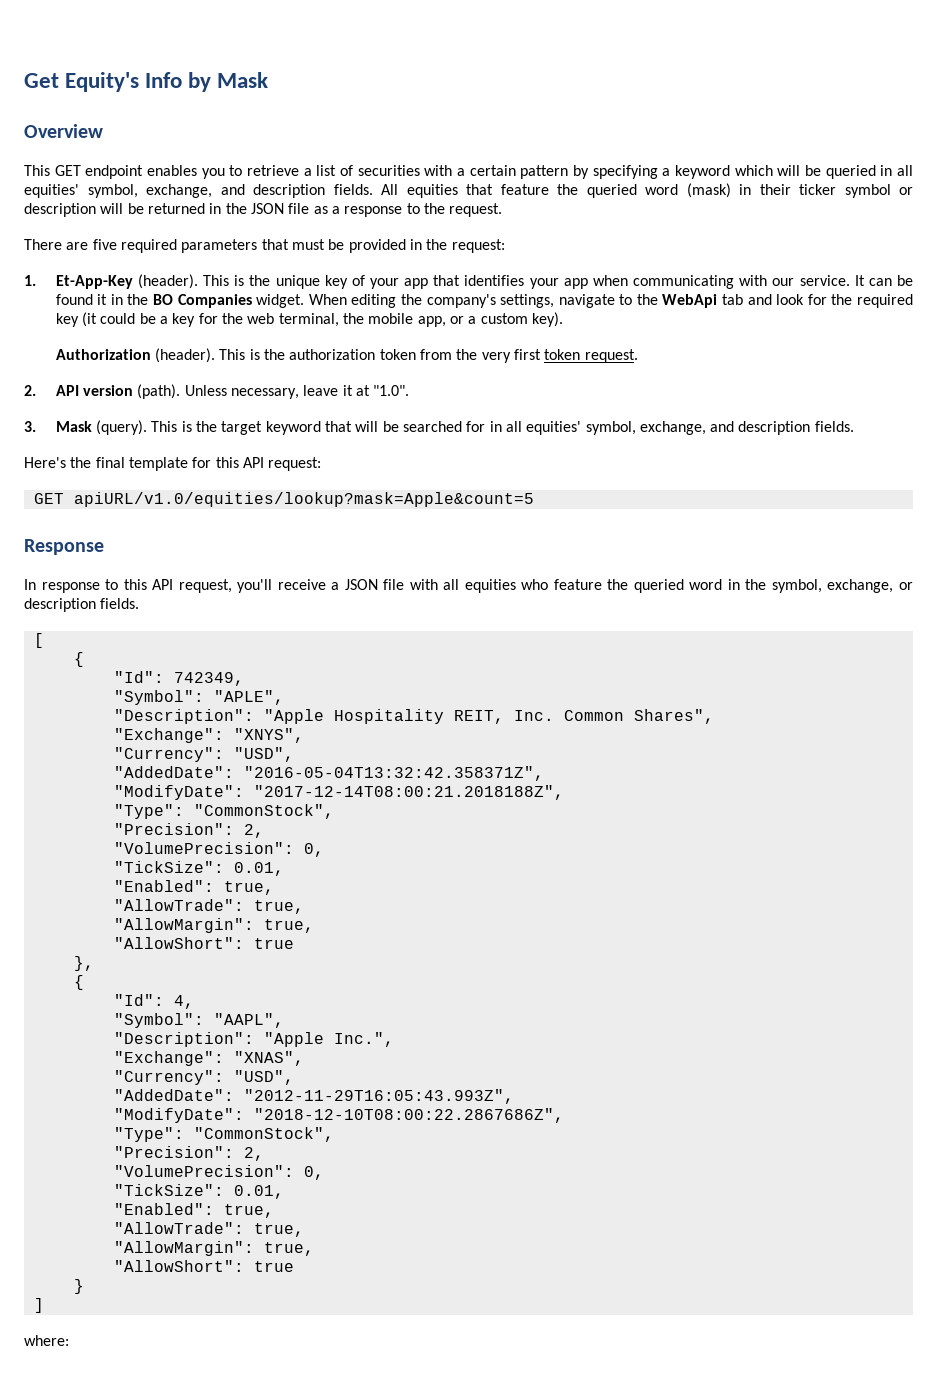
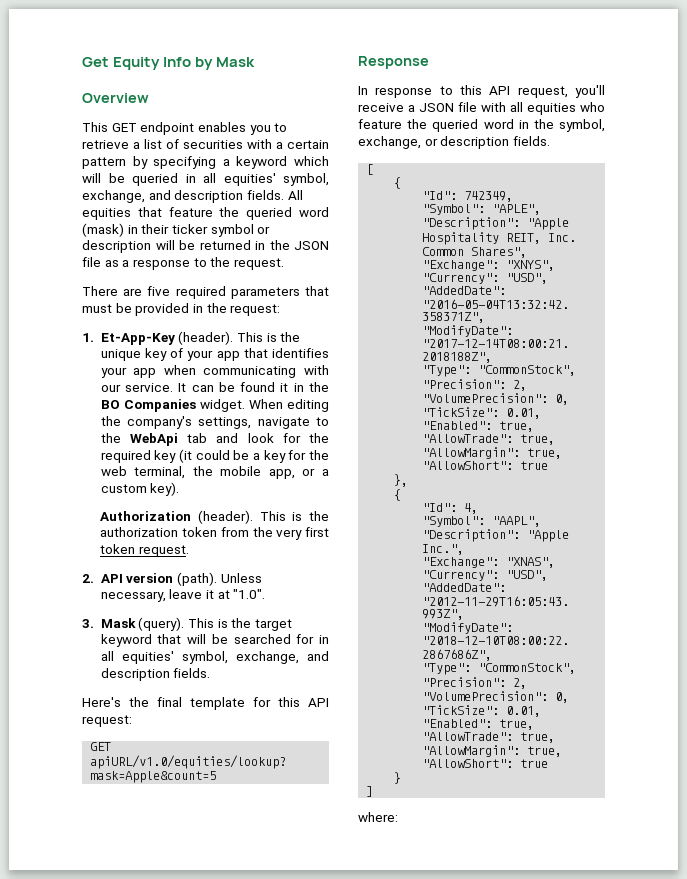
[65,72,140,92] Equity's -> [113,57,161,70] Equity

